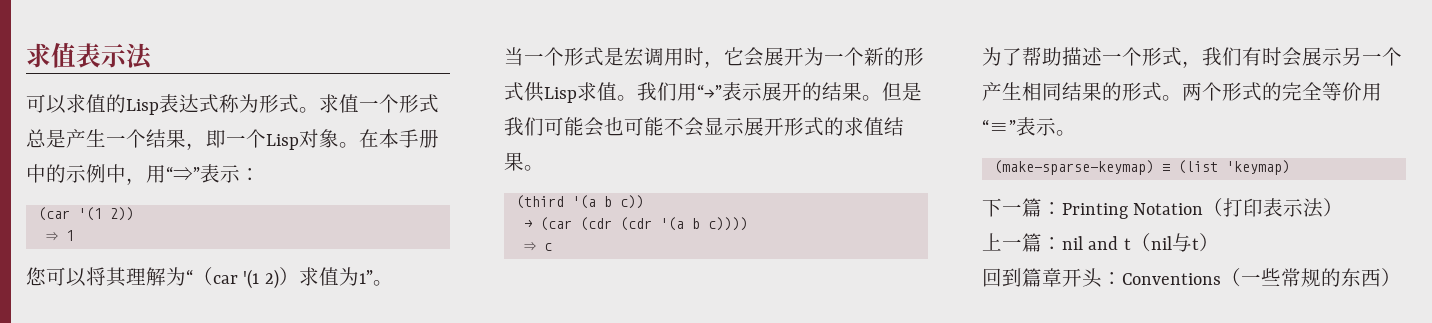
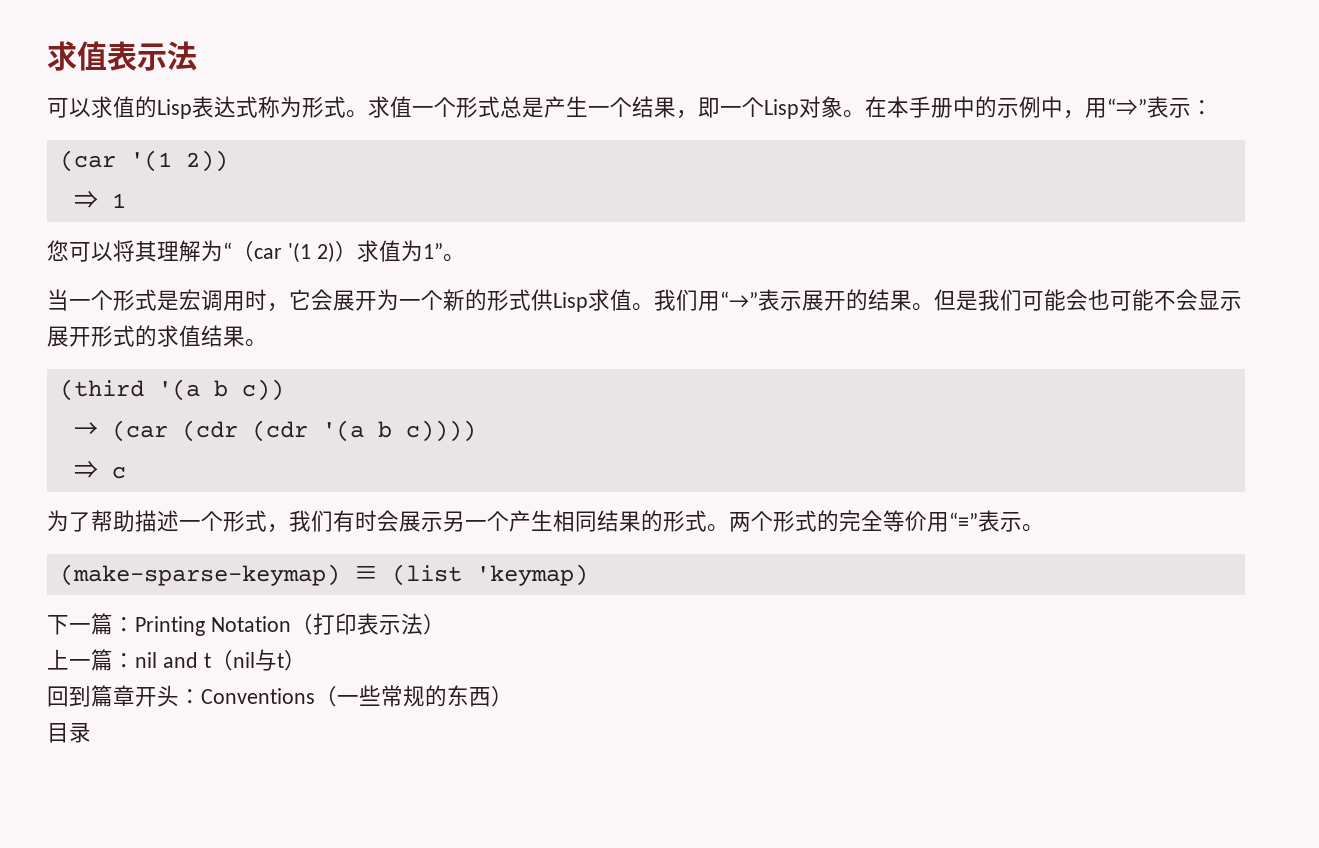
(1401, 277) none -> [47,722,91,743] // 目录

